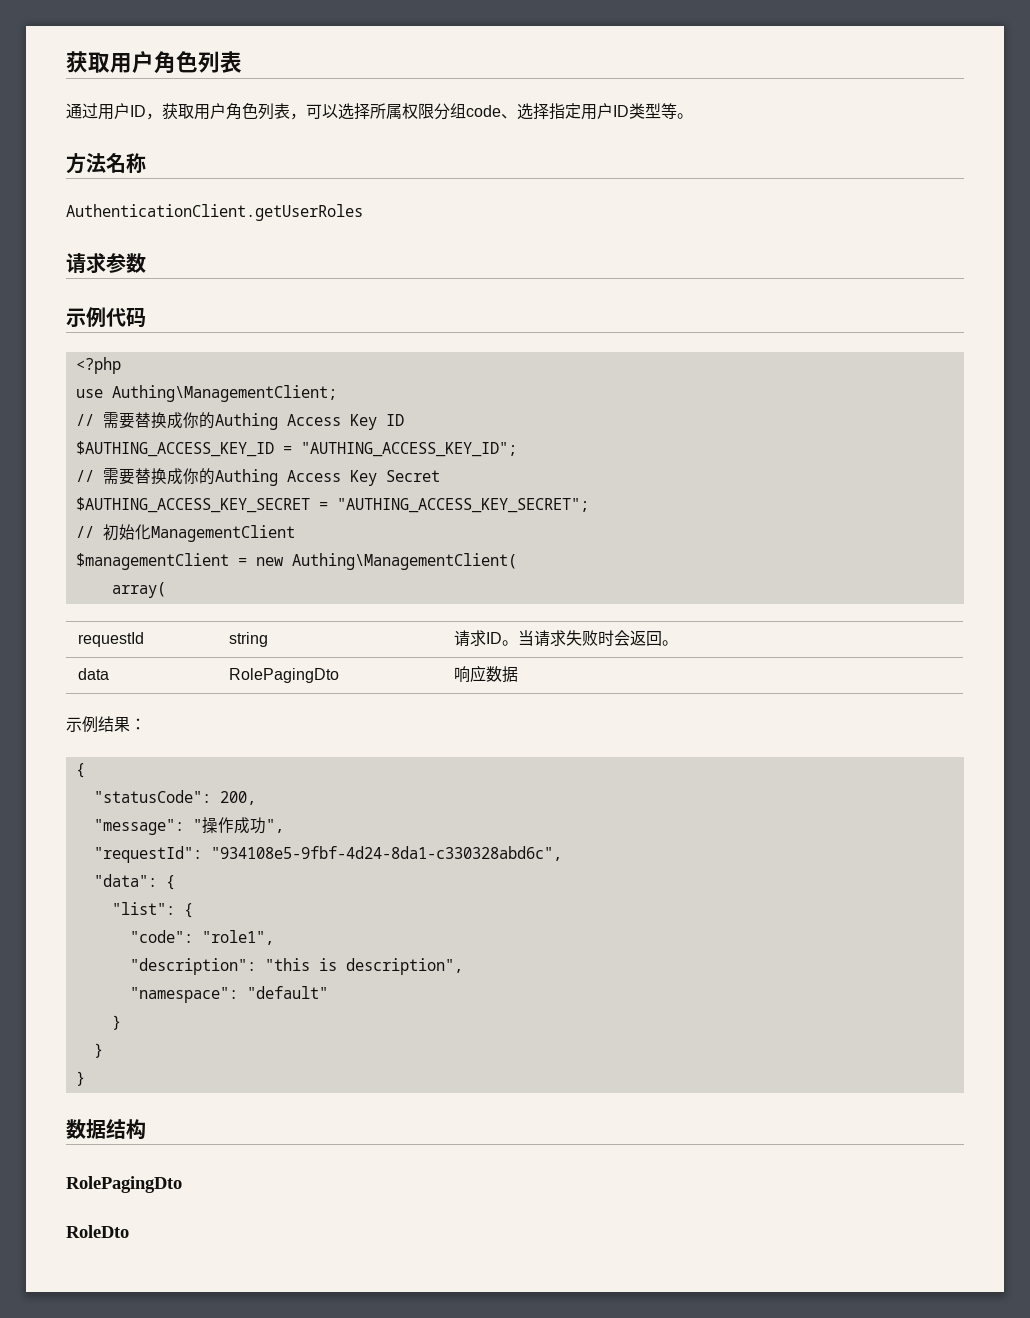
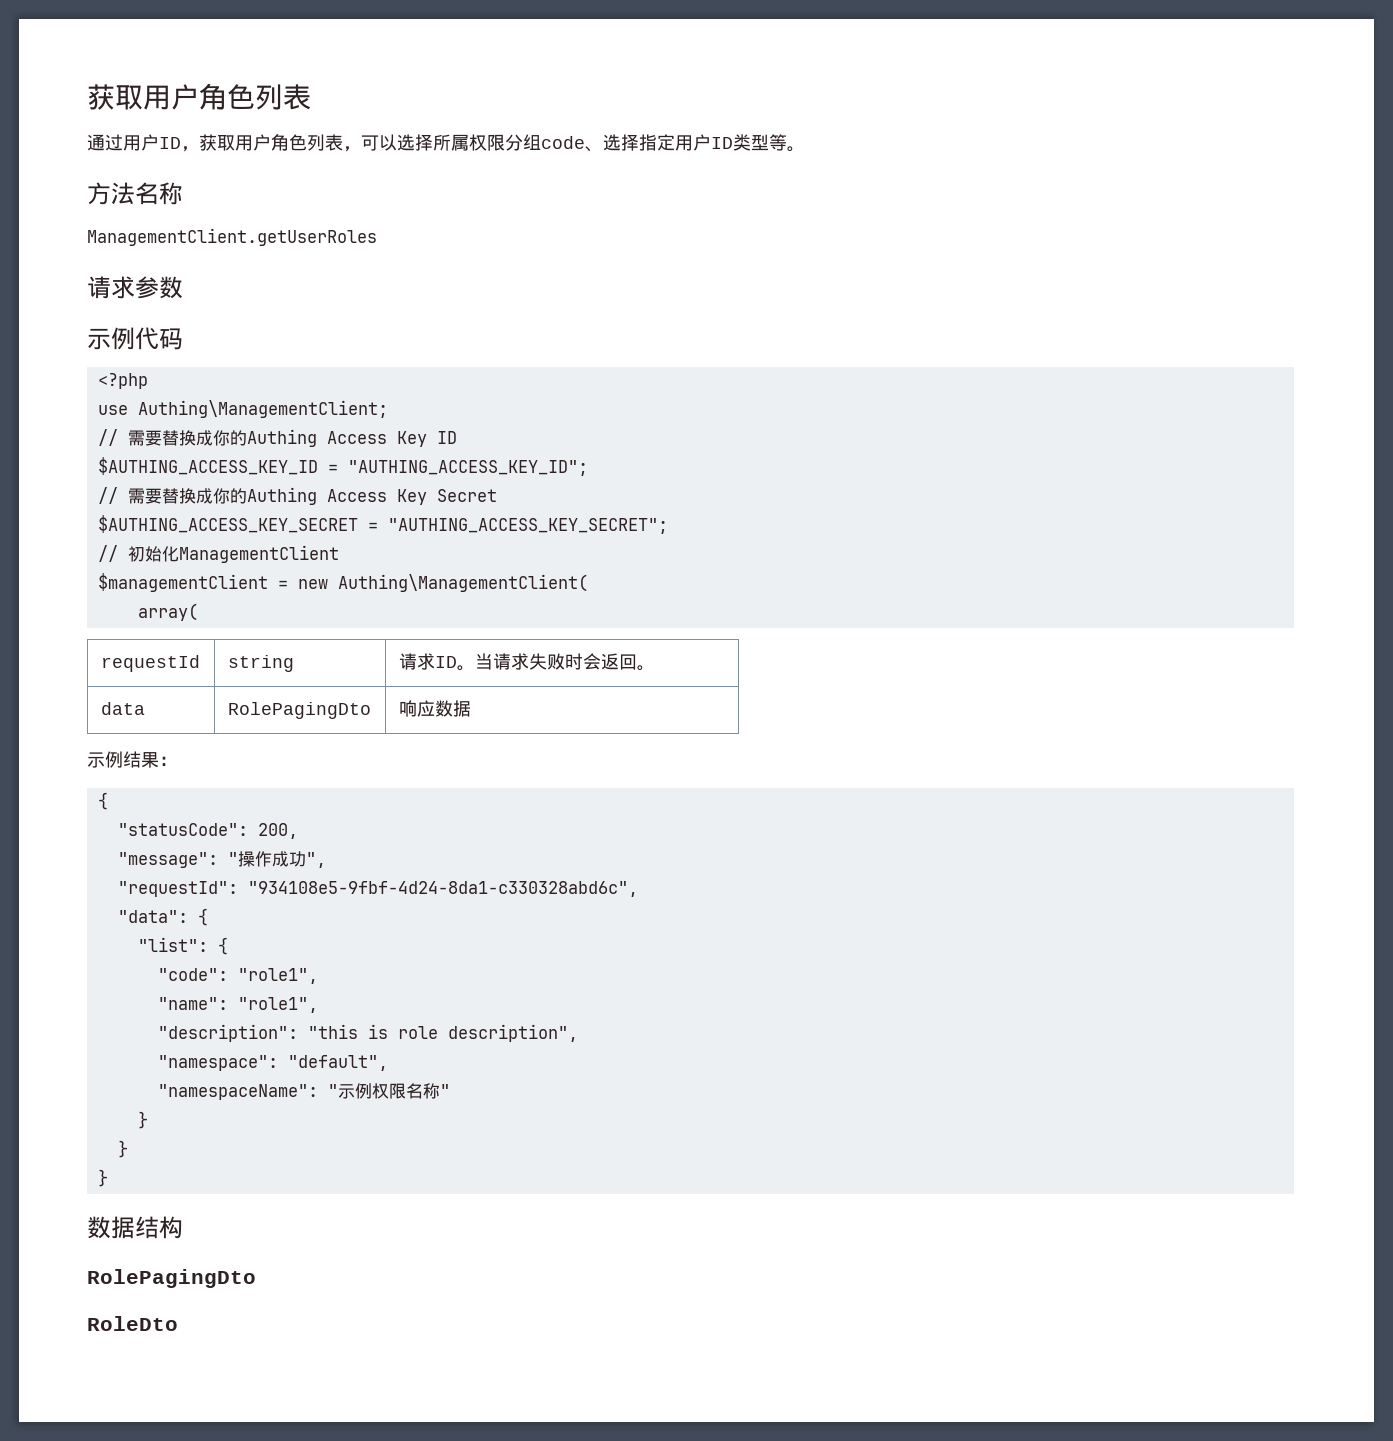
[66,204,363,221] AuthenticationClient.getUserRoles -> [87,228,377,246] ManagementClient.getUserRoles
(274, 937) none -> [157,997,318,1013] // "name": "role1",
(337, 964) none -> [397,1026,438,1039] role
[246,986,328,999] "default" -> [287,1055,388,1071] [157,1083,450,1100] "default", // "namespaceName": "示例权限名称"

